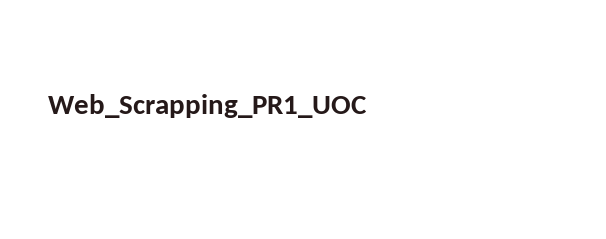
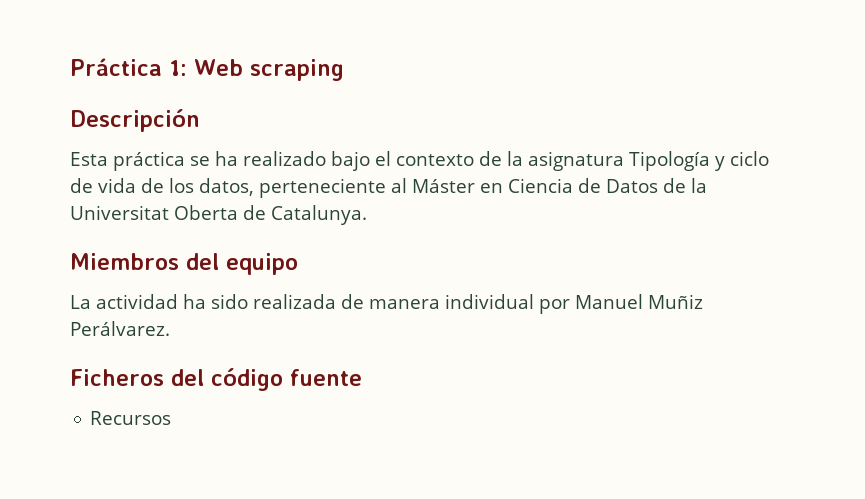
[48,94,367,118] Web_Scrapping_PR1_UOC -> [70,58,344,81] [70,109,200,132] [70,151,769,171] [70,178,707,198] [70,205,367,225] [70,253,298,275] [70,294,703,314] [70,321,170,336] [70,368,362,391] [90,411,172,425] Práctica 1: Web scraping // Descripción // Esta práctica se ha realizado bajo el contexto de la asignatura Tipología y ciclo de vida de los datos, perteneciente al Máster en Ciencia de Datos de la Universitat Oberta de Catalunya. // Miembros del equipo // La actividad ha sido realizada de manera individual por Manuel Muñiz Perálvarez. // Ficheros del código fuente // Recursos

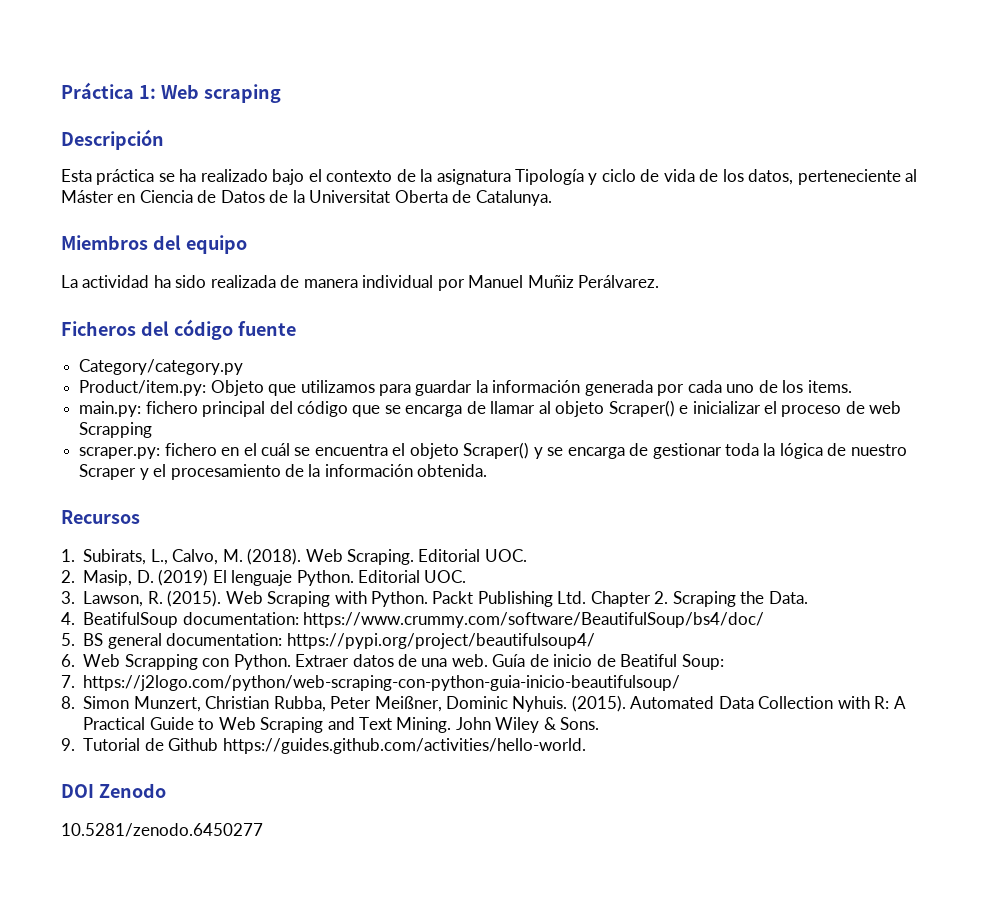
[90,411,172,425] Recursos -> [79,359,244,375] [79,380,852,396] [79,400,902,417] [79,422,153,438] [79,442,907,459] [79,464,488,480] [61,510,140,524] [61,548,527,565] [61,569,467,586] [61,590,808,607] [61,612,765,628] [61,633,595,649] [61,654,724,670] [61,675,681,691] [61,695,906,712] [83,717,600,733] [61,738,586,754] [61,783,166,798] [61,823,263,837] Category/category.py // Product/item.py: Objeto que utilizamos para guardar la información generada por cada uno de los items. // main.py: fichero principal del código que se encarga de llamar al objeto Scraper() e inicializar el proceso de web Scrapping // scraper.py: fichero en el cuál se encuentra el objeto Scraper() y se encarga de gestionar toda la lógica de nuestro Scraper y el procesamiento de la información obtenida. // Recursos // 1. Subirats, L., Calvo, M. (2018). Web Scraping. Editorial UOC. // 2. Masip, D. (2019) El lenguaje Python. Editorial UOC. // 3. Lawson, R. (2015). Web Scraping with Python. Packt Publishing Ltd. Chapter 2. Scraping the Data. // 4. BeatifulSoup documentation: https://www.crummy.com/software/BeautifulSoup/bs4/doc/ // 5. BS general documentation: https://pypi.org/project/beautifulsoup4/ // 6. Web Scrapping con Python. Extraer datos de una web. Guía de inicio de Beatiful Soup: // 7. https://j2logo.com/python/web-scraping-con-python-guia-inicio-beautifulsoup/ // 8. Simon Munzert, Christian Rubba, Peter Meißner, Dominic Nyhuis. (2015). Automated Data Collection with R: A Practical Guide to Web Scraping and Text Mining. John Wiley & Sons. // 9. Tutorial de Github https://guides.github.com/activities/hello-world. // DOI Zenodo // 10.5281/zenodo.6450277

